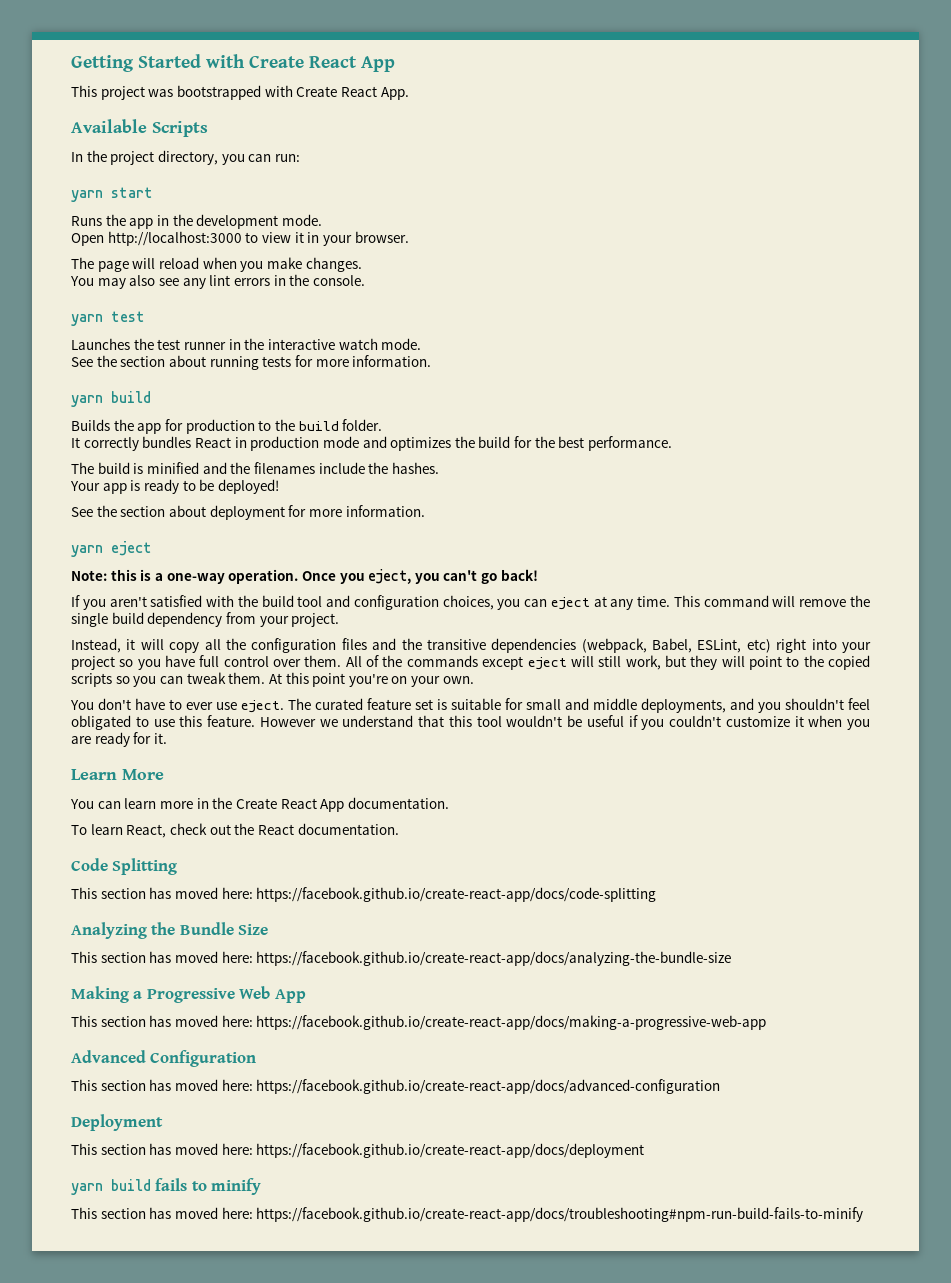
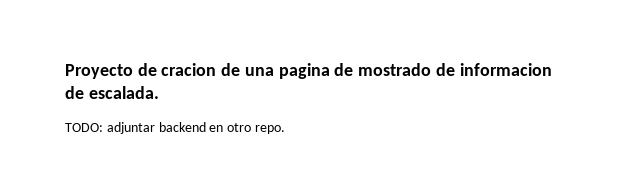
[71,54,395,72] [71,85,409,100] [71,119,208,137] [71,150,300,165] [71,187,153,202] [71,214,322,229] [71,231,409,246] [71,257,362,272] [70,274,365,289] [71,311,145,326] [71,338,422,350] [71,355,432,370] [71,391,151,407] [71,419,383,434] [71,436,673,451] [71,462,439,474] [70,479,279,494] [71,505,425,520] [71,541,152,557] [71,569,538,584] [71,595,871,610] [71,612,340,627] [71,638,872,653] [71,655,870,670] [71,672,474,687] [70,698,870,713] [71,715,870,730] [71,732,167,747] [71,769,164,780] [70,797,449,812] [71,823,399,838] [71,858,178,875] [71,887,657,902] [71,922,269,939] [71,951,732,966] [71,986,306,1003] [71,1015,767,1030] [71,1050,257,1067] [71,1079,721,1094] [71,1114,163,1131] [71,1143,645,1158] [71,1178,262,1195] [71,1207,864,1222] Getting Started with Create React App // This project was bootstrapped with Create React App. // Available Scripts // In the project directory, you can run: // yarn start // Runs the app in the development mode. // Open http://localhost:3000 to view it in your browser. // The page will reload when you make changes. // You may also see any lint errors in the console. // yarn test // Launches the test runner in the interactive watch mode. // See the section about running tests for more information. // yarn build // Builds the app for production to the build folder. // It correctly bundles React in production mode and optimizes the build for the best performance. // The build is minified and the filenames include the hashes. // Your app is ready to be deployed! // See the section about deployment for more information. // yarn eject // Note: this is a one-way operation. Once you eject, you can't go back! // If you aren't satisfied with the build tool and configuration choices, you can eject at any time. This command will remove the single build dependency from your project. // Instead, it will copy all the configuration files and the transitive dependencies (webpack, Babel, ESLint, etc) right into your project so you have full control over them. All of the commands except eject will still work, but they will point to the copied scripts so you can tweak them. At this point you're on your own. // You don't have to ever use eject. The curated feature set is suitable for small and middle deployments, and you shouldn't feel obligated to use this feature. However we understand that this tool wouldn't be useful if you couldn't customize it when you are ready for it. // Learn More // You can learn more in the Create React App documentation. // To learn React, check out the React documentation. // Code Splitting // This section has moved here: https://facebook.github.io/create-react-app/docs/code-splitting // Analyzing the Bundle Size // This section has moved here: https://facebook.github.io/create-react-app/docs/analyzing-the-bundle-size // Making a Progressive Web App // This section has moved here: https://facebook.github.io/create-react-app/docs/making-a-progressive-web-app // Advanced Configuration // This section has moved here: https://facebook.github.io/create-react-app/docs/advanced-configuration // Deployment // This section has moved here: https://facebook.github.io/create-react-app/docs/deployment // yarn build fails to minify // This section has moved here: https://facebook.github.io/create-react-app/docs/troubleshooting#npm-run-build-fails-to-minify -> [65,63,552,79] [65,86,159,99] [65,122,285,134] Proyecto de cracion de una pagina de mostrado de informacion de escalada. // TODO: adjuntar backend en otro repo.

